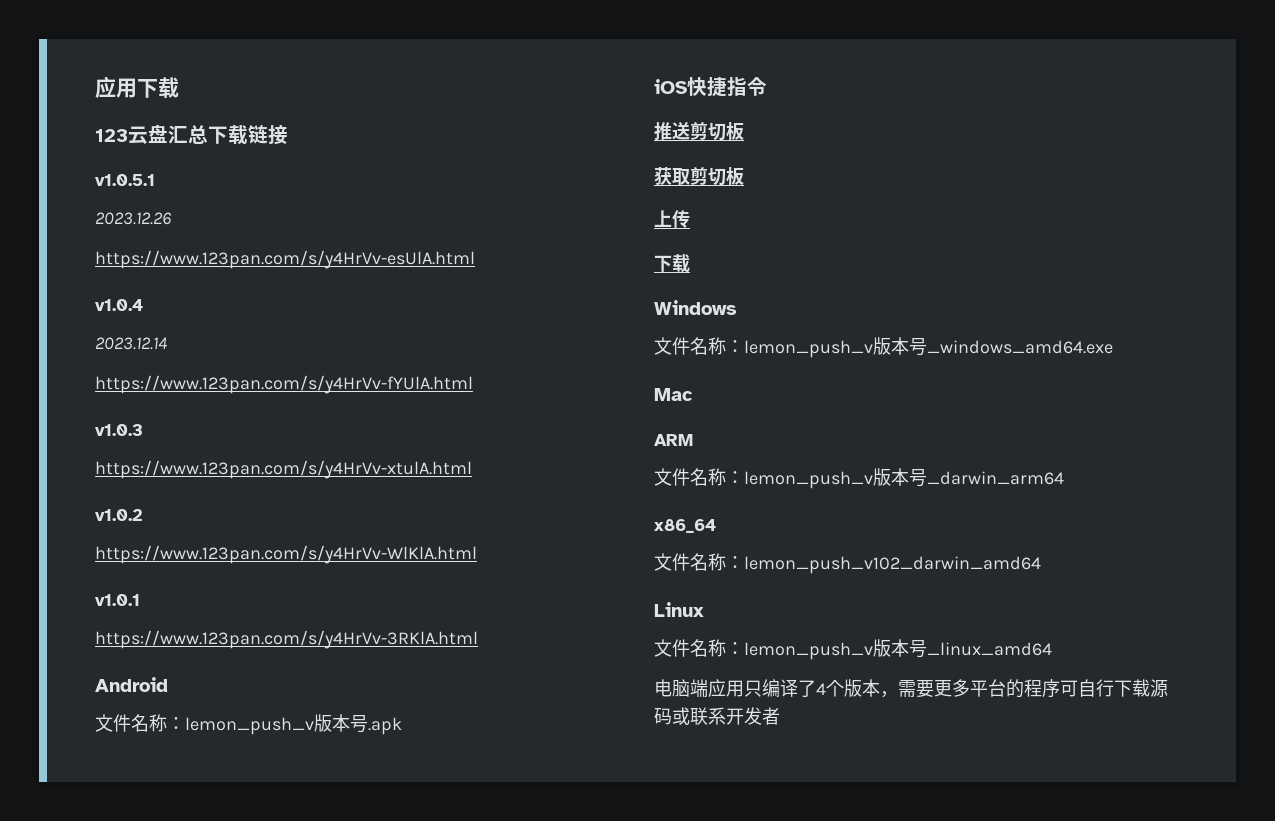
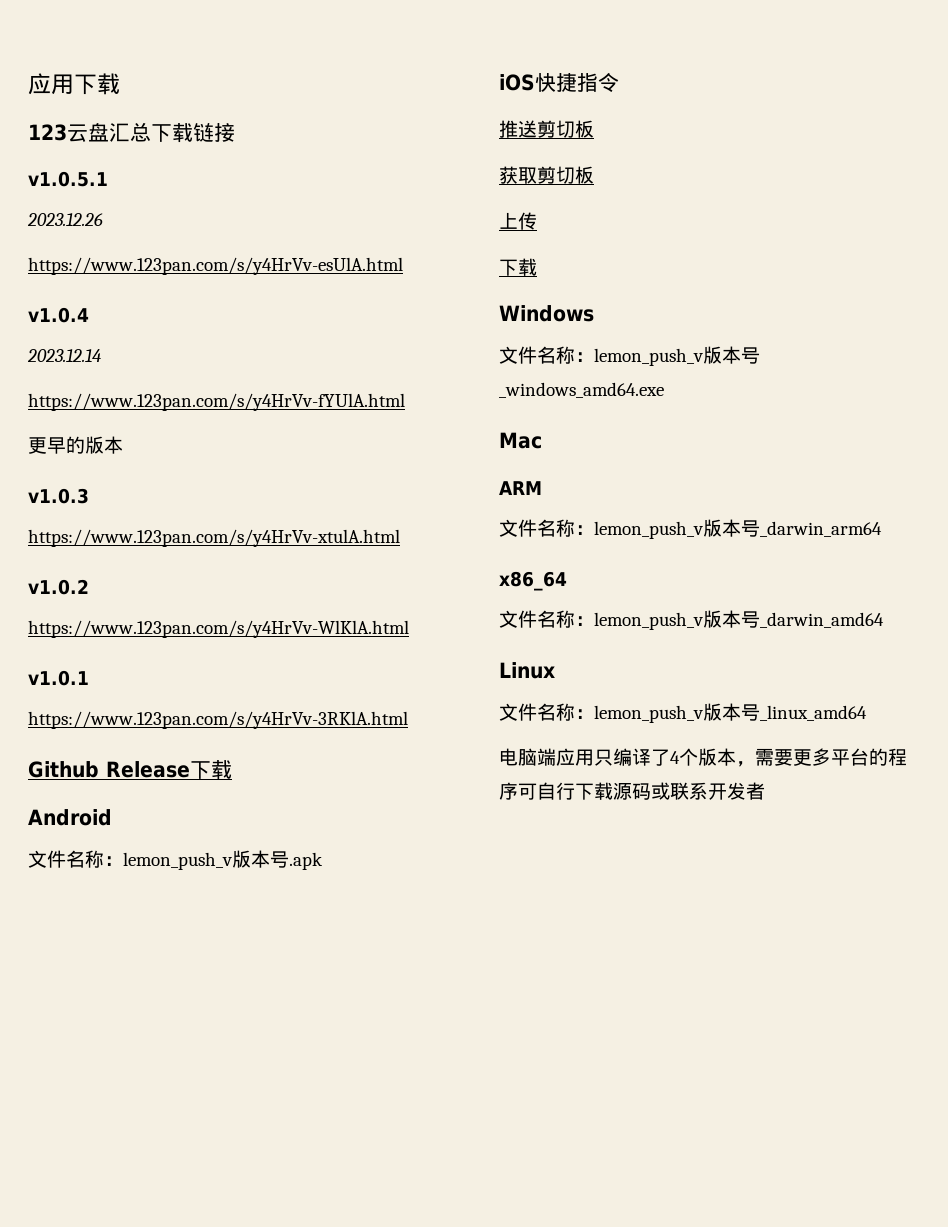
(473, 384) none -> [28,436,123,454] // 更早的版本
(478, 639) none -> [28,760,232,780] // Github Release下载
[744,556,1041,574] lemon_push_v102_darwin_amd64 -> [594,610,884,630] lemon_push_v版本号_darwin_amd64

